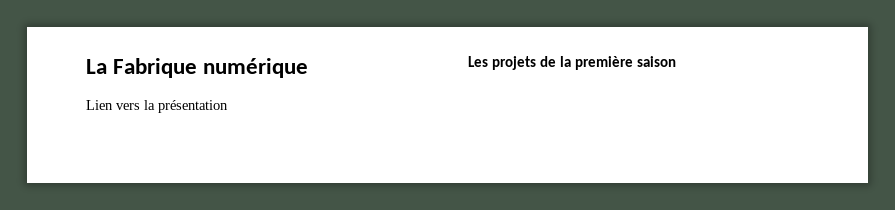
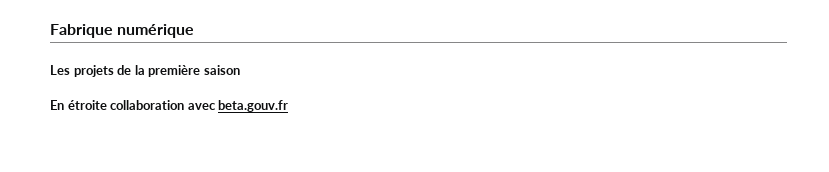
[86,59,107,74] La -> (50, 31) none
[86,100,228,113] // Lien vers la présentation -> (195, 31) none
(676, 61) none -> [50,100,289,112] // En étroite collaboration avec beta.gouv.fr

